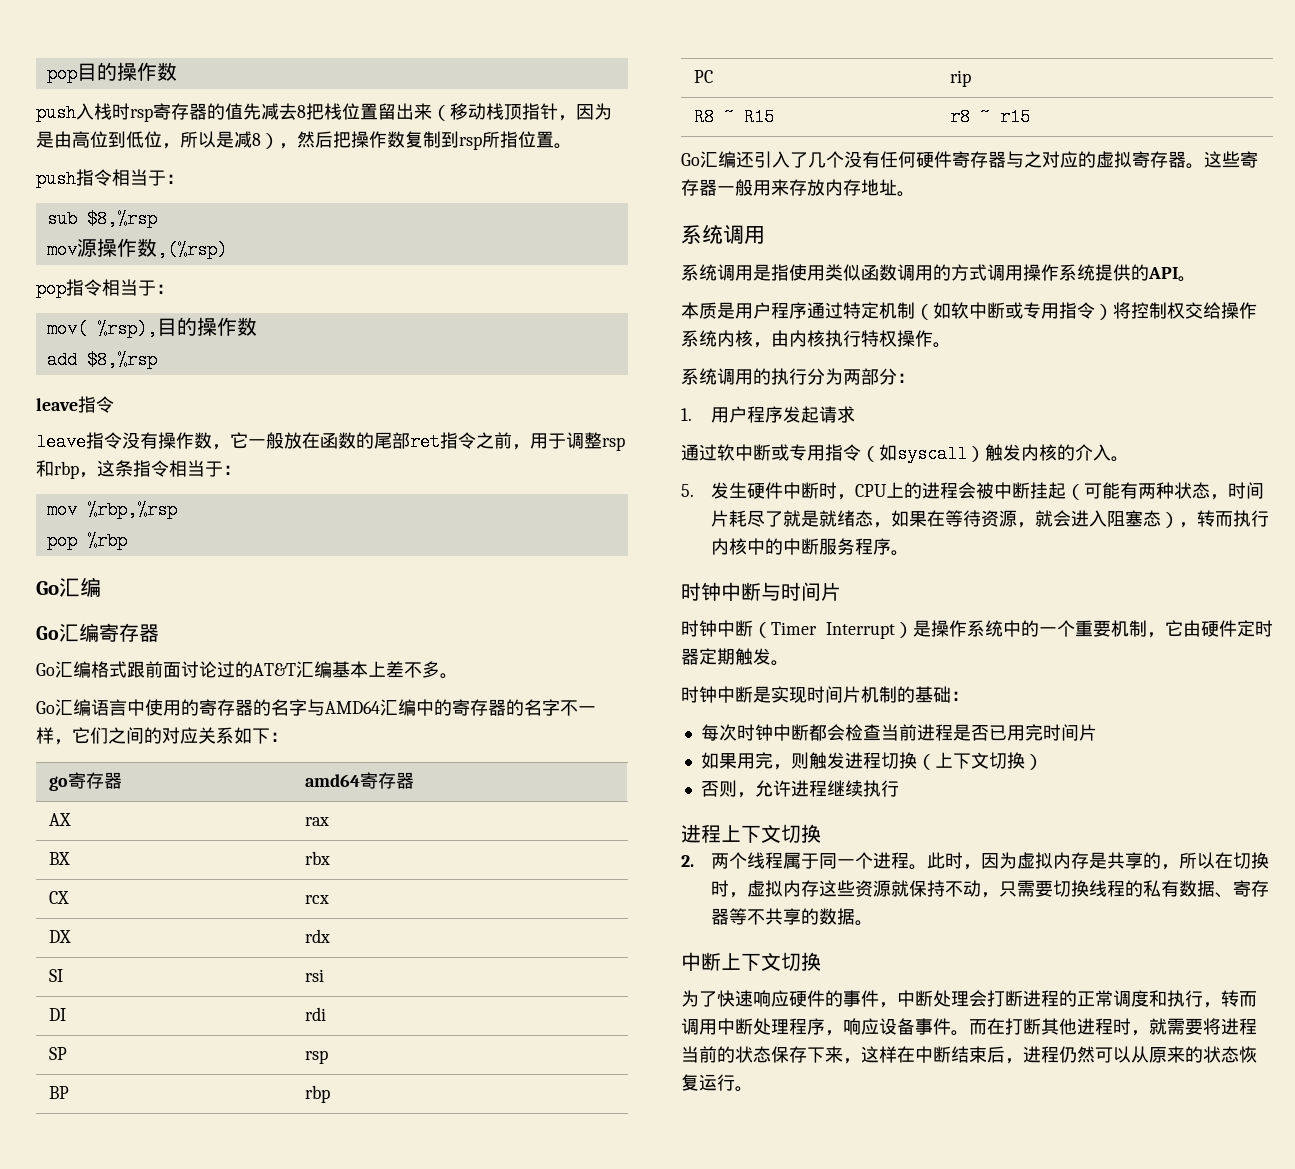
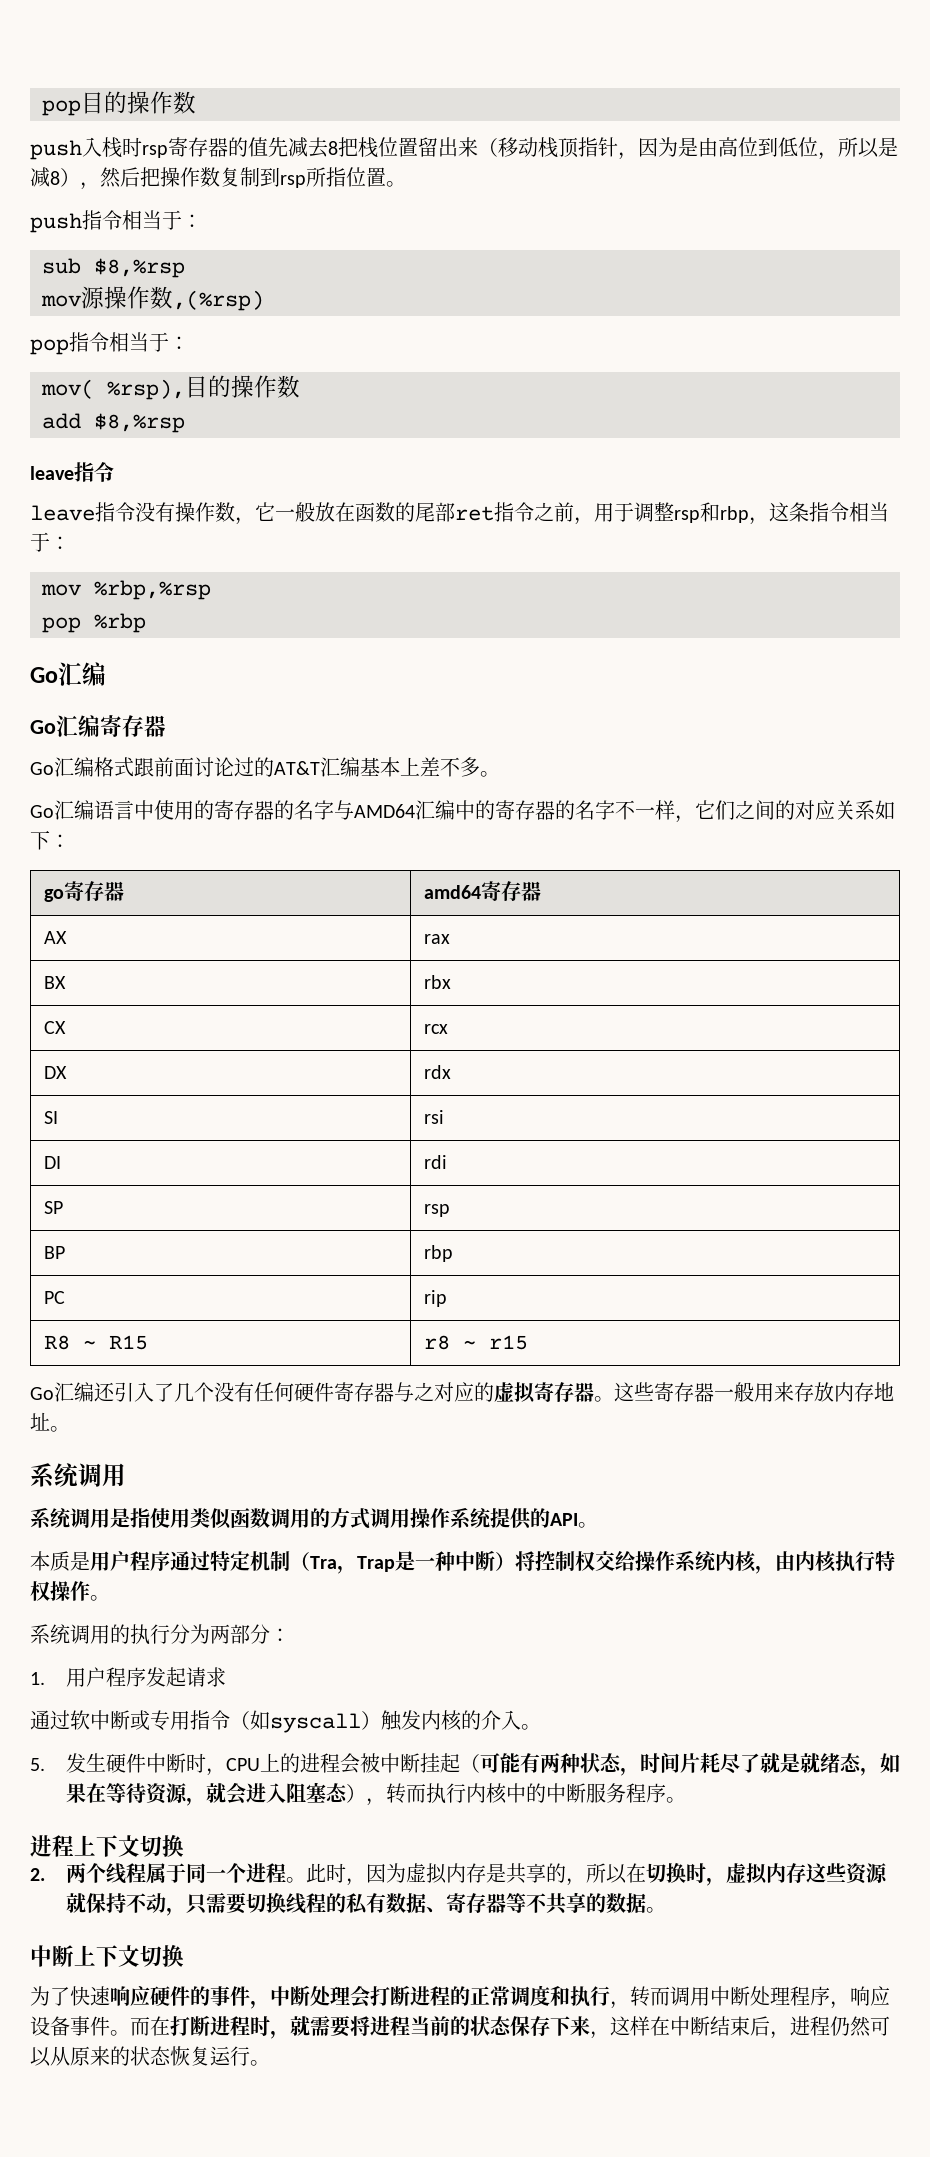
[933,302,1095,319] 如软中断或专用指令 -> [310,1550,495,1574] Tra，Trap是一种中断
[681,582,841,601] [681,620,1273,639] [681,648,789,666] [681,686,969,703] [700,724,1097,741] [700,752,1043,770] [700,780,899,798] // 时钟中断与时间片 // 时钟中断（Timer Interrupt）是操作系统中的一个重要机制，它由硬件定时器定期触发。 // 时钟中断是实现时间片机制的基础： // 每次时钟中断都会检查当前进程是否已用完时间片 // 如果用完，则触发进程切换（上下文切换） // 否则，允许进程继续执行 -> (686, 1800) none
[1041,1018,1077,1035] 其他 -> (210, 2025) none

